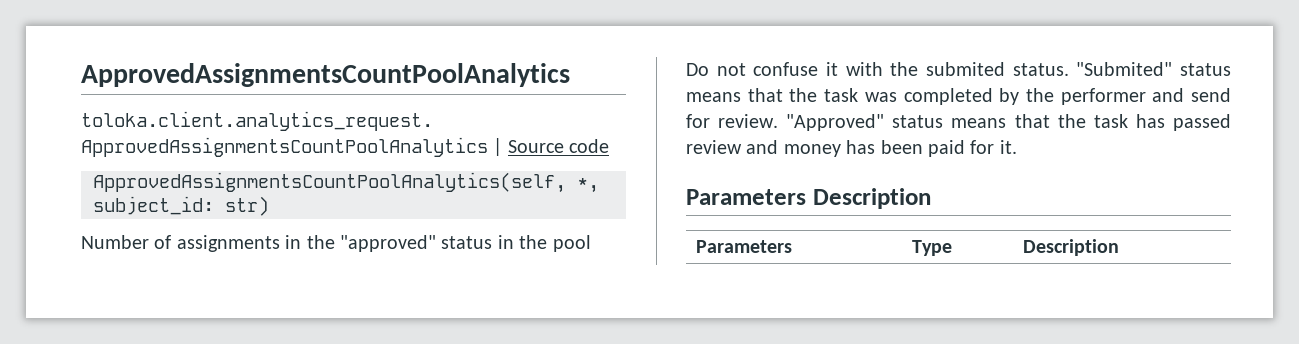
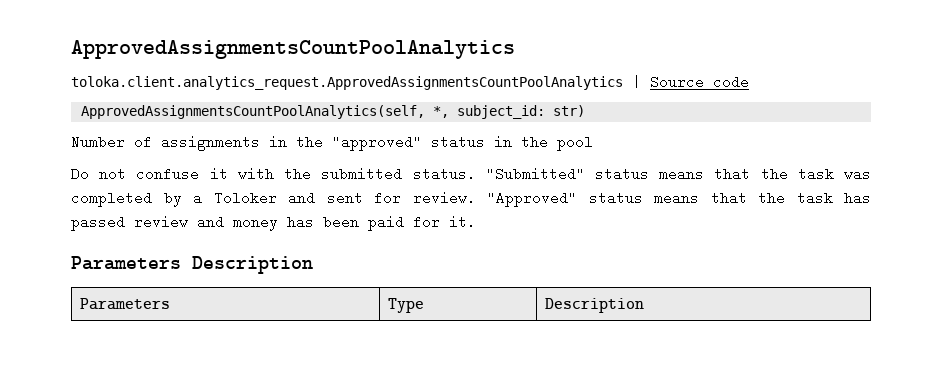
[926,62,1173,76] submited status. "Submited" -> [321,167,585,181] submitted status. "Submitted"
[1025,88,1231,105] the performer and send -> [193,191,363,205] a Toloker and sent

